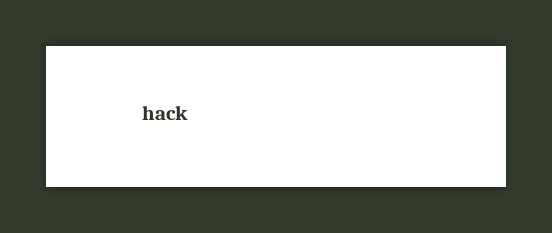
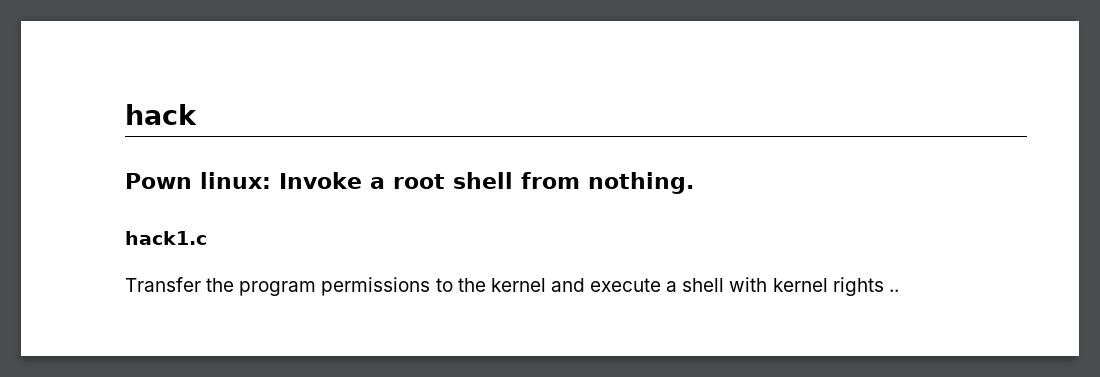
(188, 112) none -> [125,172,694,194] [125,231,207,245] [125,277,899,296] // Pown linux: Invoke a root shell from nothing. // hack1.c // Transfer the program permissions to the kernel and execute a shell with kernel rights ..

